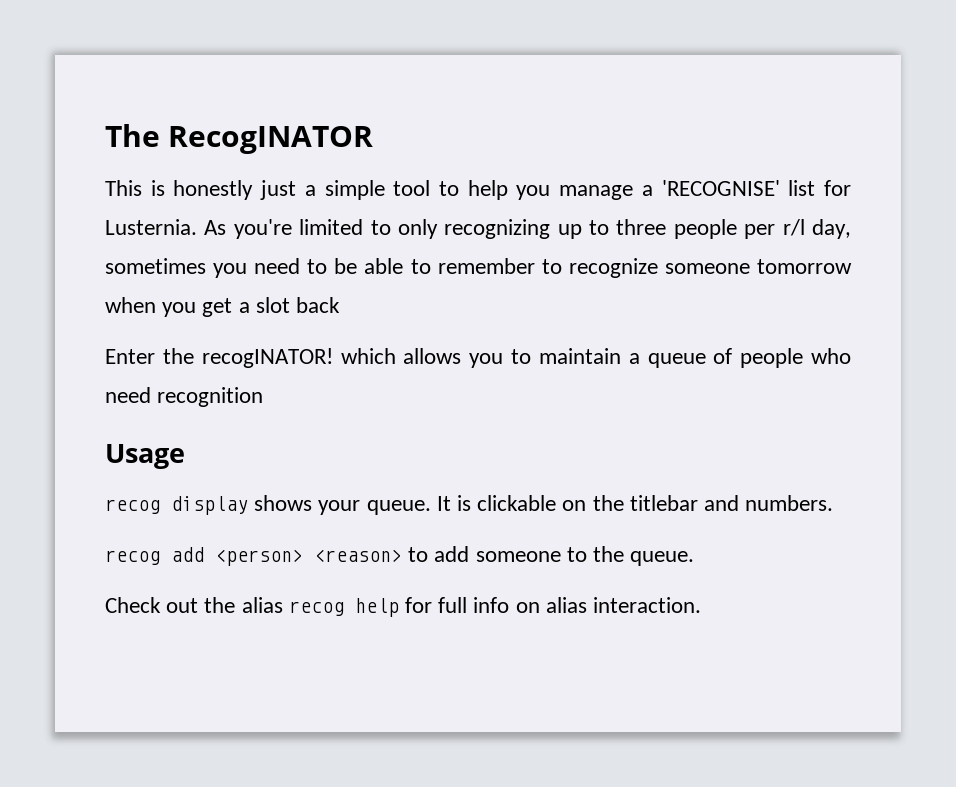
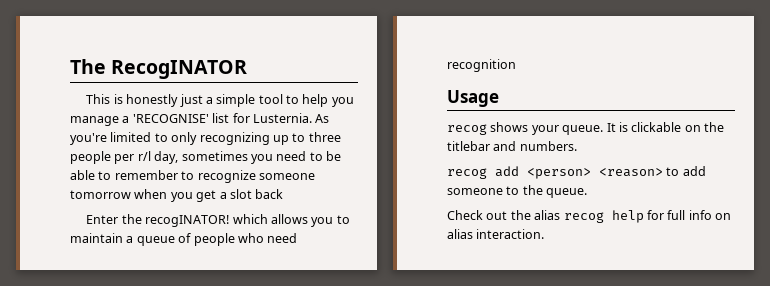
[171,496,248,515] display -> (487, 129) none

